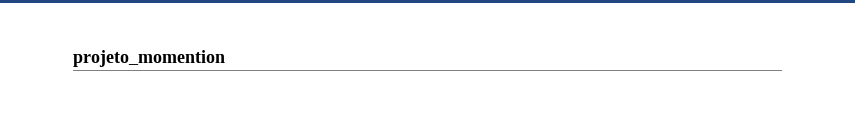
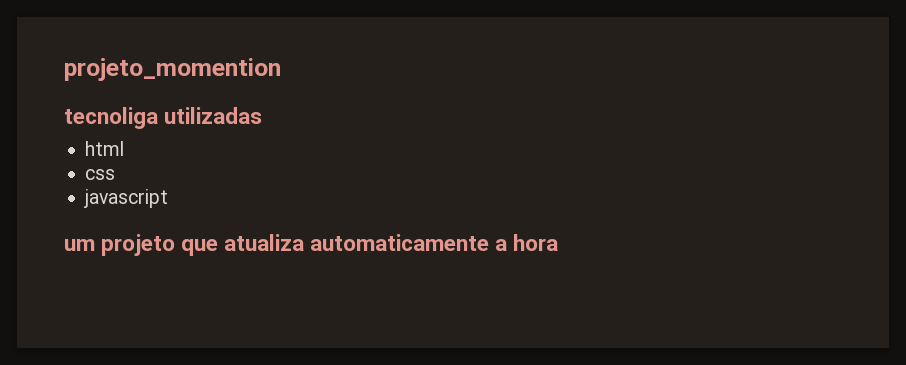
(225, 58) none -> [64,107,263,129] [85,141,125,156] [85,169,116,180] [84,189,169,208] [64,234,559,256] // tecnoliga utilizadas // html // css // javascript // um projeto que atualiza automaticamente a hora

